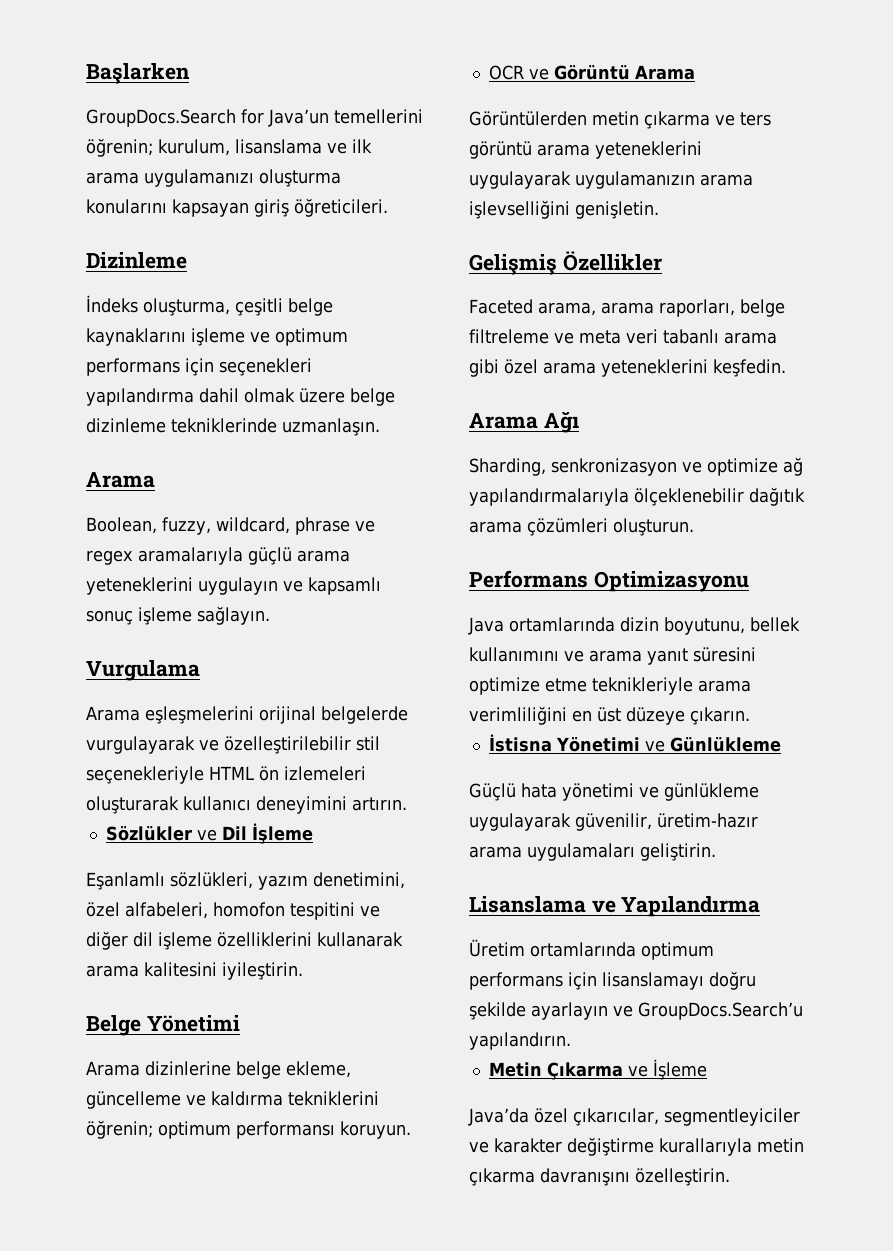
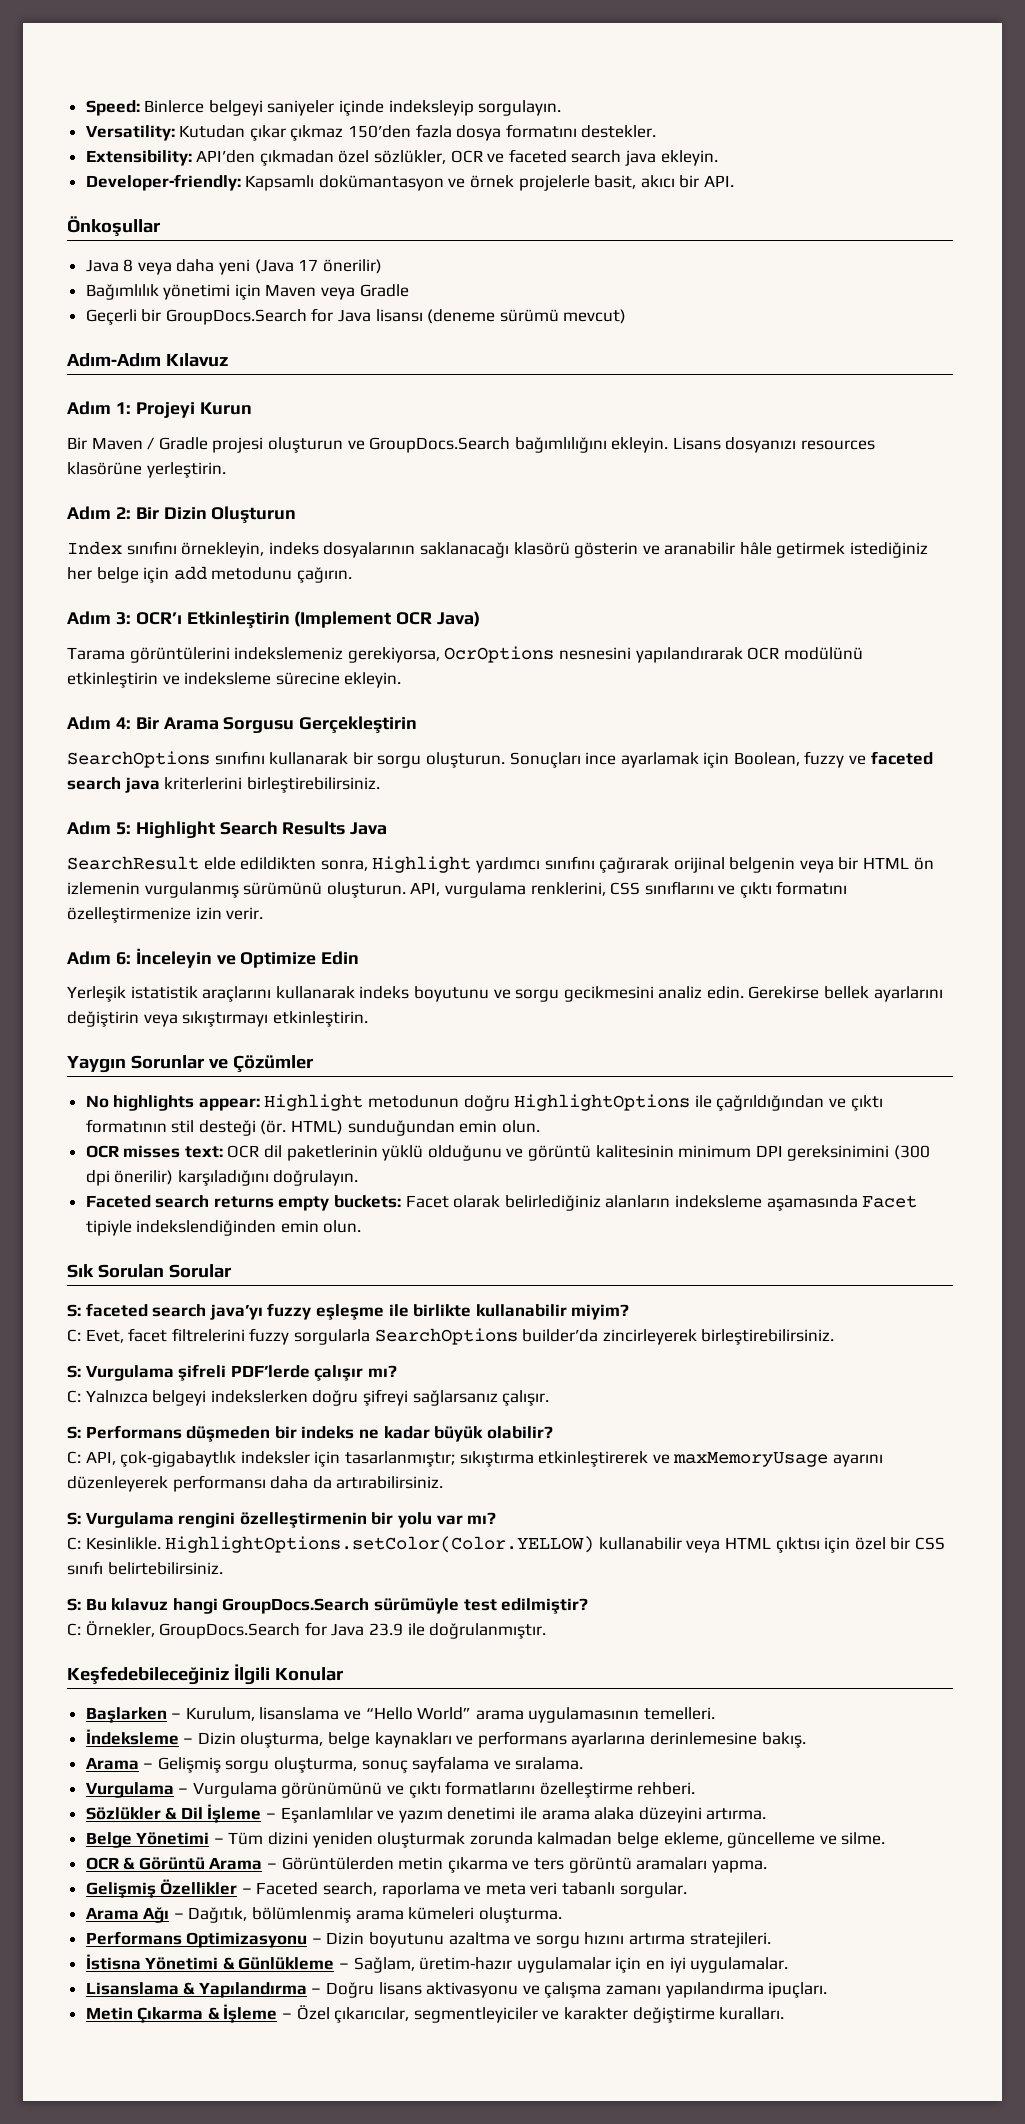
[86,63,190,84] [86,109,423,127] [86,138,372,157] [86,169,341,187] [86,198,388,217] [86,252,187,269] [86,295,333,316] [86,328,348,346] [86,358,312,376] [86,388,395,406] [86,418,380,436] [86,472,155,488] [86,517,375,535] [86,547,350,565] [86,577,381,595] [86,606,270,625] [86,660,200,681] [86,706,408,724] [86,736,380,754] [86,766,366,784] [86,796,407,814] Başlarken // GroupDocs.Search for Java’un temellerini öğrenin; kurulum, lisanslama ve ilk arama uygulamanızı oluşturma konularını kapsayan giriş öğreticileri. // Dizinleme // İndeks oluşturma, çeşitli belge kaynaklarını işleme ve optimum performans için seçenekleri yapılandırma dahil olmak üzere belge dizinleme tekniklerinde uzmanlaşın. // Arama // Boolean, fuzzy, wildcard, phrase ve regex aramalarıyla güçlü arama yeteneklerini uygulayın ve kapsamlı sonuç işleme sağlayın. // Vurgulama // Arama eşleşmelerini orijinal belgelerde vurgulayarak ve özelleştirilebilir stil seçenekleriyle HTML ön izlemeleri oluşturarak kullanıcı deneyimini artırın. -> [85,100,562,116] [85,124,657,141] [85,149,718,166] [85,174,735,191] [67,216,161,237] [85,259,382,275] [85,284,409,300] [85,308,627,325] [67,353,228,367] [67,401,252,418] [67,437,876,453] [67,462,226,478] [67,506,297,523] [67,541,929,558] [67,566,352,583] [67,611,481,628] [67,646,863,663] [67,672,402,688] [67,716,418,733] [67,751,933,768] [67,777,380,793] [67,821,388,838] [67,856,934,873] [67,881,848,898] [67,907,264,923] [67,948,360,968] [67,986,943,1002] [67,1011,368,1027] [67,1055,314,1073] [85,1094,883,1111] [85,1119,540,1136] [85,1145,930,1161] [85,1170,359,1186] [85,1195,918,1211] [85,1220,362,1236] [67,1264,232,1278] [67,1303,630,1320] [67,1328,835,1345] [67,1364,397,1381] [67,1389,550,1406] [67,1425,553,1442] [67,1451,883,1467] [67,1475,444,1492] [67,1512,497,1528] [67,1536,945,1553] [67,1561,223,1575] [67,1598,589,1614] [67,1621,547,1639] [67,1664,344,1685] [85,1707,716,1723] [85,1729,806,1748] [85,1756,584,1773] [85,1781,696,1798] Speed: Binlerce belgeyi saniyeler içinde indeksleyip sorgulayın. // Versatility: Kutudan çıkar çıkmaz 150’den fazla dosya formatını destekler. // Extensibility: API’den çıkmadan özel sözlükler, OCR ve faceted search java ekleyin. // Developer‑friendly: Kapsamlı dokümantasyon ve örnek projelerle basit, akıcı bir API. // Önkoşullar // Java 8 veya daha yeni (Java 17 önerilir) // Bağımlılık yönetimi için Maven veya Gradle // Geçerli bir GroupDocs.Search for Java lisansı (deneme sürümü mevcut) // Adım‑Adım Kılavuz // Adım 1: Projeyi Kurun // Bir Maven / Gradle projesi oluşturun ve GroupDocs.Search bağımlılığını ekleyin. Lisans dosyanızı resources klasörüne yerleştirin. // Adım 2: Bir Dizin Oluşturun // Index sınıfını örnekleyin, indeks dosyalarının saklanacağı klasörü gösterin ve aranabilir hâle getirmek istediğiniz her belge için add metodunu çağırın. // Adım 3: OCR’ı Etkinleştirin (Implement OCR Java) // Tarama görüntülerini indekslemeniz gerekiyorsa, OcrOptions nesnesini yapılandırarak OCR modülünü etkinleştirin ve indeksleme sürecine ekleyin. // Adım 4: Bir Arama Sorgusu Gerçekleştirin // SearchOptions sınıfını kullanarak bir sorgu oluşturun. Sonuçları ince ayarlamak için Boolean, fuzzy ve faceted search java kriterlerini birleştirebilirsiniz. // Adım 5: Highlight Search Results Java // SearchResult elde edildikten sonra, Highlight yardımcı sınıfını çağırarak orijinal belgenin veya bir HTML ön izlemenin vurgulanmış sürümünü oluşturun. API, vurgulama renklerini, CSS sınıflarını ve çıktı formatını özelleştirmenize izin verir. // Adım 6: İnceleyin ve Optimize Edin // Yerleşik istatistik araçlarını kullanarak indeks boyutunu ve sorgu gecikmesini analiz edin. Gerekirse bellek ayarlarını değiştirin veya sıkıştırmayı etkinleştirin. // Yaygın Sorunlar ve Çözümler // No highlights appear: Highlight metodunun doğru HighlightOptions ile çağrıldığından ve çıktı formatının stil desteği (ör. HTML) sunduğundan emin olun. // OCR misses text: OCR dil paketlerinin yüklü olduğunu ve görüntü kalitesinin minimum DPI gereksinimini (300 dpi önerilir) karşıladığını doğrulayın. // Faceted search returns empty buckets: Facet olarak belirlediğiniz alanların indeksleme aşamasında Facet tipiyle indekslendiğinden emin olun. // Sık Sorulan Sorular // S: faceted search java’yı fuzzy eşleşme ile birlikte kullanabilir miyim? // C: Evet, facet filtrelerini fuzzy sorgularla SearchOptions builder’da zincirleyerek birleştirebilirsiniz. // S: Vurgulama şifreli PDF’lerde çalışır mı? // C: Yalnızca belgeyi indekslerken doğru şifreyi sağlarsanız çalışır. // S: Performans düşmeden bir indeks ne kadar büyük olabilir? // C: API, çok‑gigabaytlık indeksler için tasarlanmıştır; sıkıştırma etkinleştirerek ve maxMemoryUsage ayarını düzenleyerek performansı daha da artırabilirsiniz. // S: Vurgulama rengini özelleştirmenin bir yolu var mı? // C: Kesinlikle. HighlightOptions.setColor(Color.YELLOW) kullanabilir veya HTML çıktısı için özel bir CSS sınıfı belirtebilirsiniz. // S: Bu kılavuz hangi GroupDocs.Search sürümüyle test edilmiştir? // C: Örnekler, GroupDocs.Search for Java 23.9 ile doğrulanmıştır. // Keşfedebileceğiniz İlgili Konular // Başlarken – Kurulum, lisanslama ve “Hello World” arama uygulamasının temelleri. // İndeksleme – Dizin oluşturma, belge kaynakları ve performans ayarlarına derinlemesine bakış. // Arama – Gelişmiş sorgu oluşturma, sonuç sayfalama ve sıralama. // Vurgulama – Vurgulama görünümünü ve çıktı formatlarını özelleştirme rehberi.
[196,829,217,841] ve -> [165,1807,178,1820] &
[86,872,405,890] [86,902,380,920] [86,931,403,950] [86,962,303,980] [86,1015,240,1036] [86,1061,351,1079] [86,1091,379,1109] [86,1120,411,1139] [488,65,549,80] // Eşanlamlı sözlükleri, yazım denetimini, özel alfabeleri, homofon tespitini ve diğer dil işleme özelliklerini kullanarak arama kalitesini iyileştirin. // Belge Yönetimi // Arama dizinlerine belge ekleme, güncelleme ve kaldırma tekniklerini öğrenin; optimum performansı koruyun. // OCR ve -> [266,1807,767,1823] [85,1832,886,1848] [85,1857,136,1870] – Eşanlamlılar ve yazım denetimi ile arama alaka düzeyini artırma. // Belge Yönetimi – Tüm dizini yeniden oluşturmak zorunda kalmadan belge ekleme, güncelleme ve silme. // OCR &
(695, 72) // -> [267,1863,278,1869] –
[537,141,702,159] [469,171,753,189] [469,200,659,219] [469,251,662,275] [469,299,785,317] [469,329,777,344] [469,359,786,377] [469,412,579,433] [469,457,803,476] [469,487,805,506] [469,518,694,536] [469,570,749,592] [468,617,800,635] [469,647,756,665] [469,677,751,695] [469,706,750,725] arama yeteneklerini uygulayarak uygulamanızın arama işlevselliğini genişletin. // Gelişmiş Özellikler // Faceted arama, arama raporları, belge filtreleme ve meta veri tabanlı arama gibi özel arama yeteneklerini keşfedin. // Arama Ağı // Sharding, senkronizasyon ve optimize ağ yapılandırmalarıyla ölçeklenebilir dağıtık arama çözümleri oluşturun. // Performans Optimizasyonu // Java ortamlarında dizin boyutunu, bellek kullanımını ve arama yanıt süresini optimize etme teknikleriyle arama verimliliğini en üst düzeye çıkarın. -> [636,1857,767,1873] [85,1879,687,1898] [85,1907,562,1923] [85,1931,771,1948] aramaları yapma. // Gelişmiş Özellikler – Faceted search, raporlama ve meta veri tabanlı sorgular. // Arama Ağı – Dağıtık, bölümlenmiş arama kümeleri oluşturma. // Performans Optimizasyonu – Dizin boyutunu azaltma ve sorgu hızını artırma stratejileri.
[644,740,665,752] ve -> [222,1957,235,1970] &
[469,783,759,801] [469,813,758,831] [469,843,716,861] [469,896,761,917] [469,939,714,960] [469,971,756,990] [469,1002,803,1020] [469,1032,571,1050] // Güçlü hata yönetimi ve günlükleme uygulayarak güvenilir, üretim‑hazır arama uygulamaları geliştirin. // Lisanslama ve Yapılandırma // Üretim ortamlarında optimum performans için lisanslamayı doğru şekilde ayarlayın ve GroupDocs.Search’u yapılandırın. -> [339,1957,789,1973] [85,1982,828,1998] – Sağlam, üretim‑hazır uygulamalar için en iyi uygulamalar. // Lisanslama & Yapılandırma – Doğru lisans aktivasyonu ve çalışma zamanı yapılandırma ipuçları.
[627,1059,707,1080] [468,1108,568,1126] ve İşleme // Java’da özel -> [207,2004,330,2023] & İşleme – Özel
[659,1138,804,1156] [469,1168,730,1186] kurallarıyla metin çıkarma davranışını özelleştirin. -> [719,2007,785,2020] kuralları.

